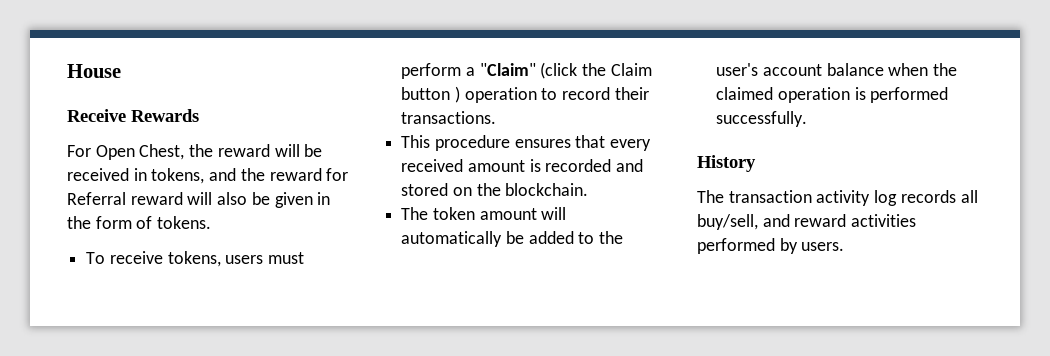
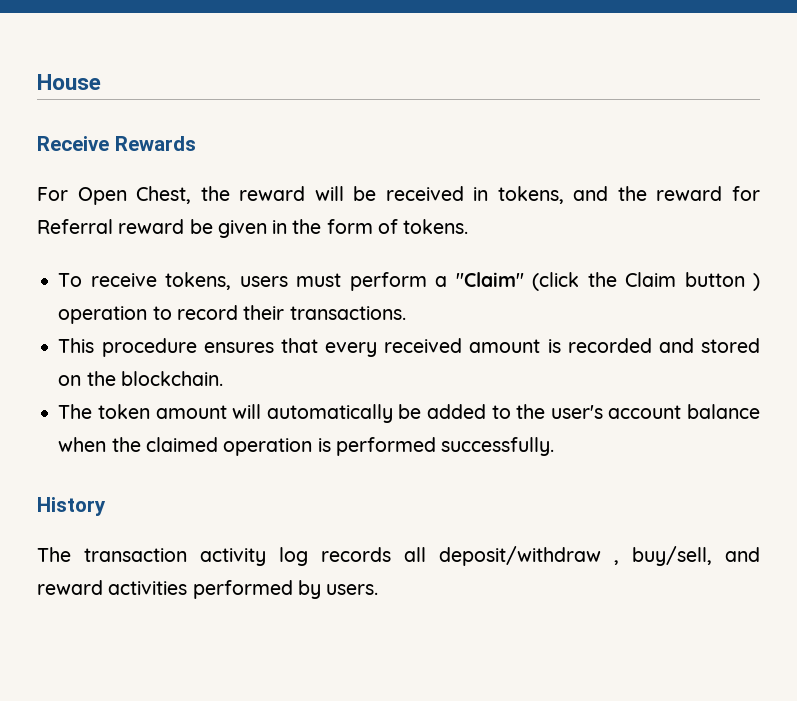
[187,192,248,205] will also -> (185, 226) none
(978, 196) none -> [439,546,619,566] deposit/withdraw ,

